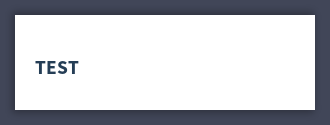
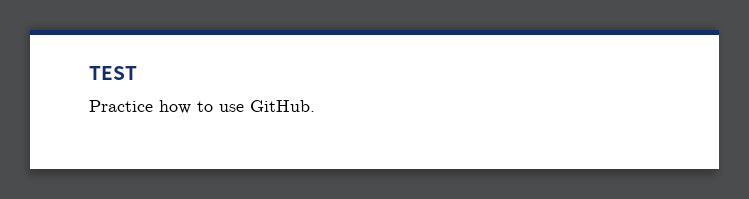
(79, 67) none -> [89,100,315,114] // Practice how to use GitHub.

